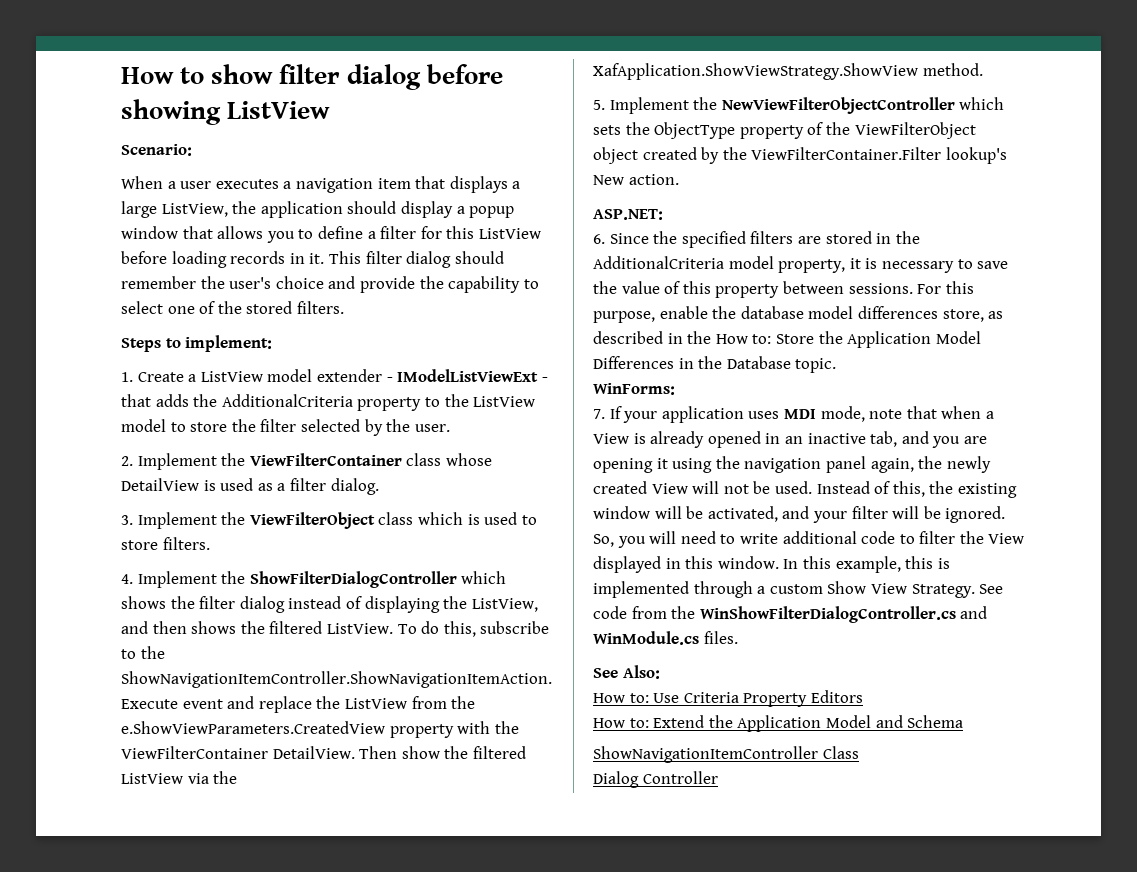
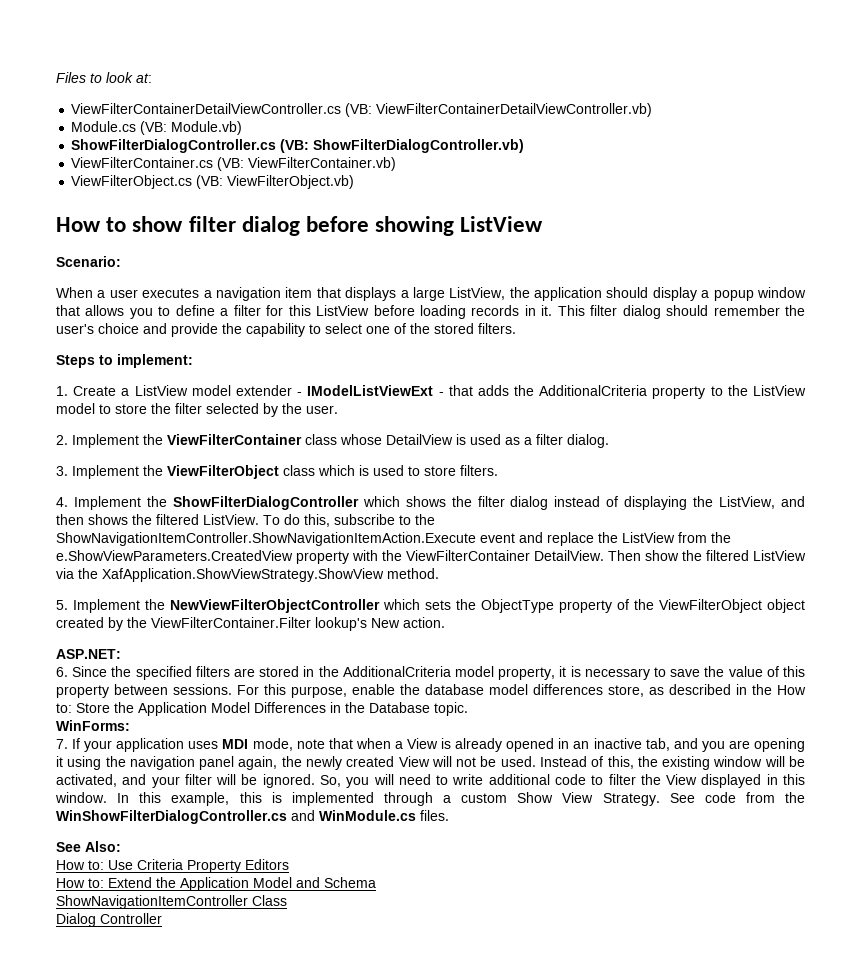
(121, 75) none -> [56,72,152,83] [71,103,653,117] [71,121,243,135] [71,139,525,153] [71,157,397,171] [71,175,355,189] Files to look at: // ViewFilterContainerDetailViewController.cs (VB: ViewFilterContainerDetailViewController.vb) // Module.cs (VB: Module.vb) // ShowFilterDialogController.cs (VB: ShowFilterDialogController.vb) // ViewFilterContainer.cs (VB: ViewFilterContainer.vb) // ViewFilterObject.cs (VB: ViewFilterObject.vb) //

